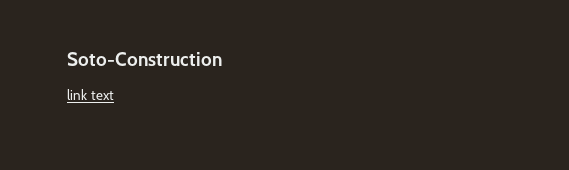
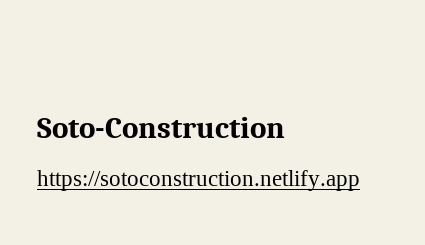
[67,89,114,100] link text -> [37,170,360,191] https://sotoconstruction.netlify.app

